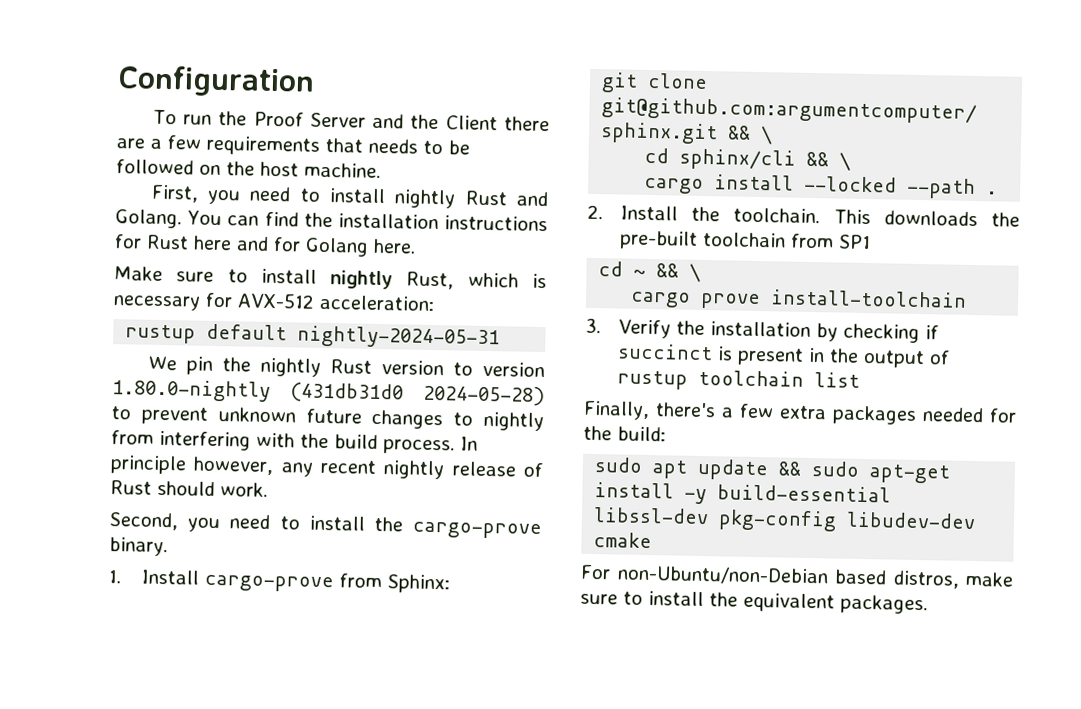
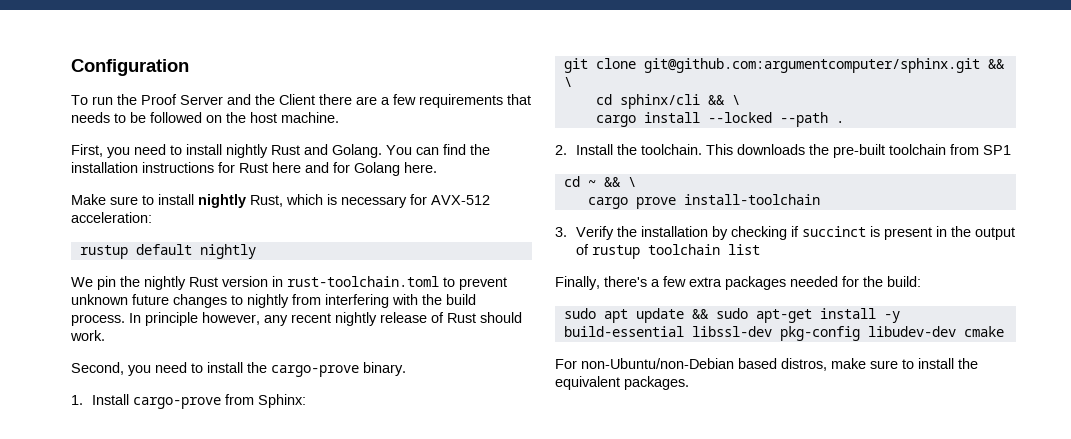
[297,325,501,350] nightly-2024-05-31 -> [199,244,256,259] nightly
[452,361,545,378] [112,379,545,407] to version 1.80.0-nightly (431db31d0 2024-05-28) -> [272,276,439,287] in rust-toolchain.toml

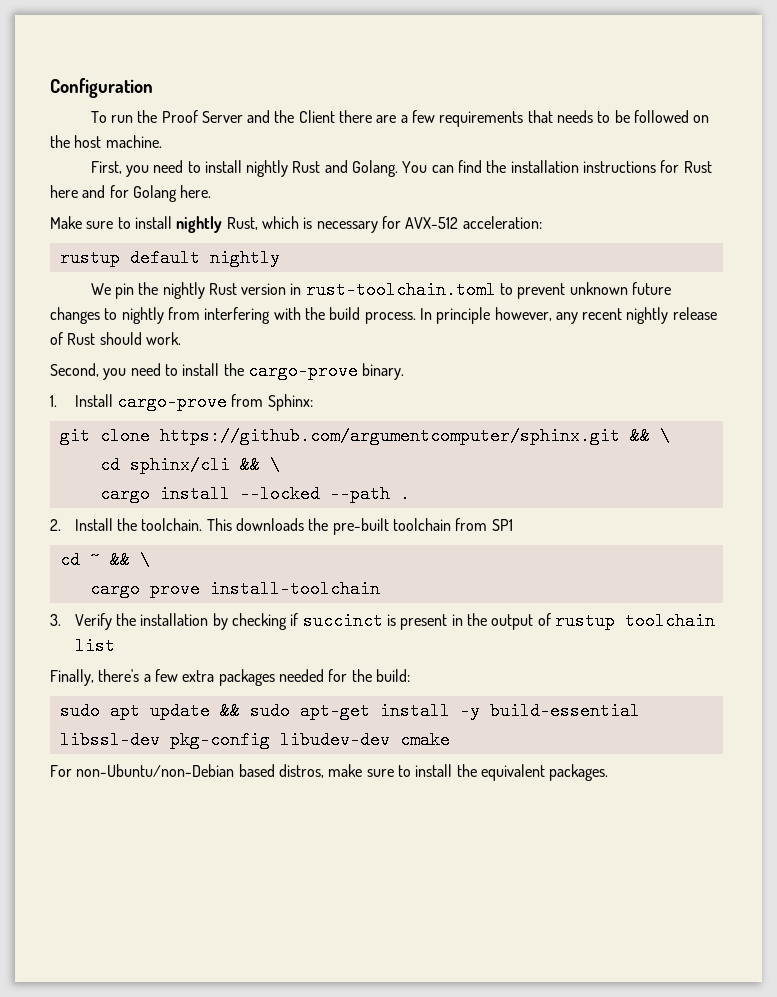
[643,58,980,73] git@github.com:argumentcomputer/sphinx.git -> [159,427,620,445] https://github.com/argumentcomputer/sphinx.git

